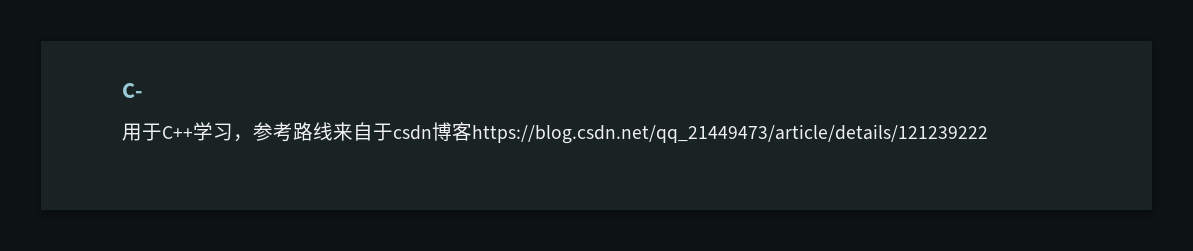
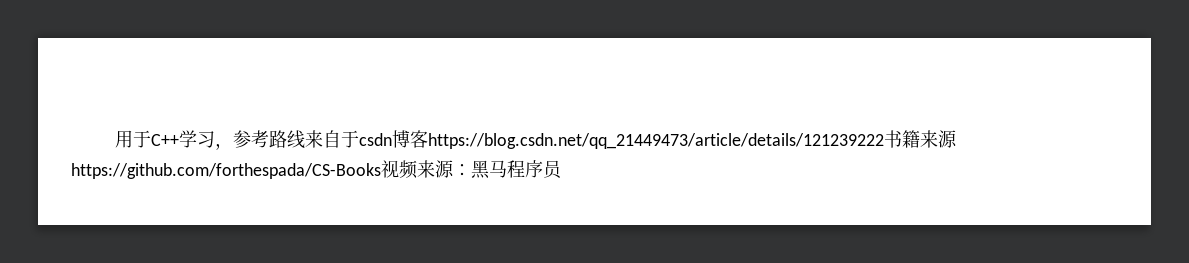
[122,83,142,98] C- // -> (115, 139) none
(988, 134) none -> [884,130,958,148] [71,160,563,179] 书籍来源https://github.com/forthespada/CS-Books视频来源：黑马程序员

